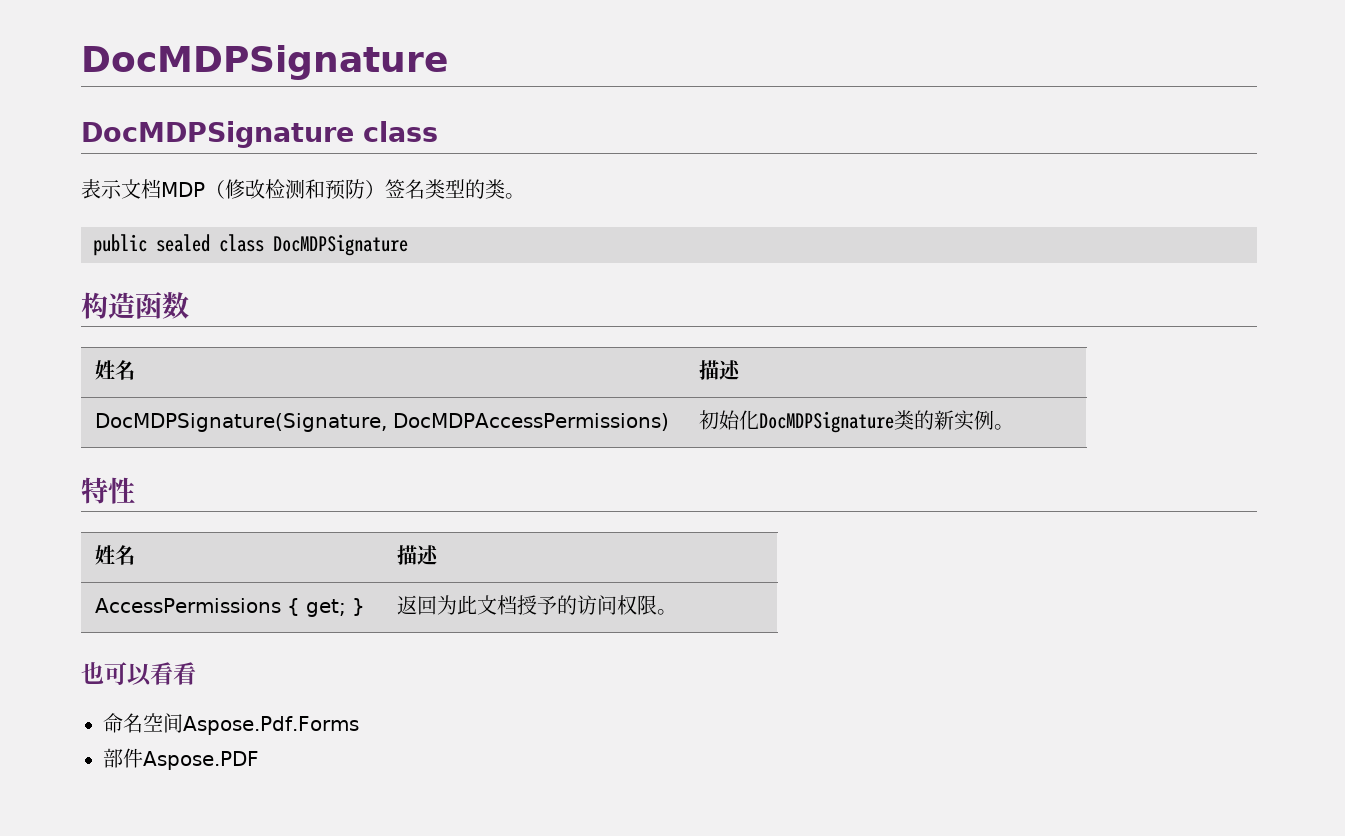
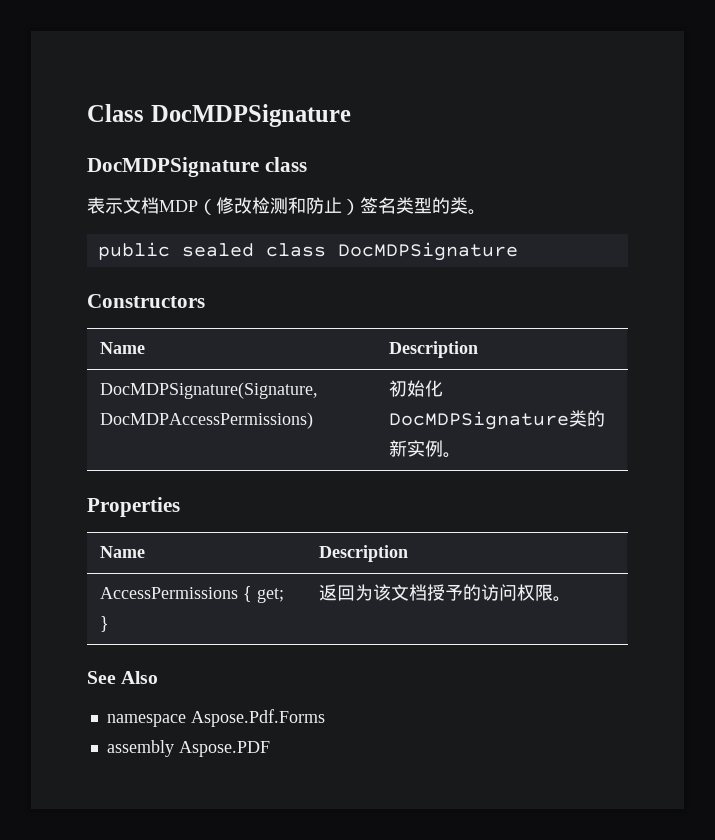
(81, 62) none -> [87,104,144,122] Class
[325,179,365,200] 预防 -> [306,197,342,214] 防止
[81,292,189,319] [95,360,136,380] [699,360,742,380] 构造函数 // 姓名 | 描述 -> [87,294,205,308] [99,342,145,354] [388,341,478,358] Constructors // Name | Description
[81,477,135,504] [95,545,136,565] [397,545,440,565] 特性 // 姓名 | 描述 -> [87,497,180,517] [99,546,145,558] [318,545,408,562] Properties // Name | Description
[457,595,478,615] 此 -> [372,584,391,601] 该
[81,662,196,686] [103,713,183,733] 也可以看看 // 命名空间 -> [87,671,159,684] [106,714,186,727] See Also // namespace
[103,748,143,768] 部件 -> [106,740,174,757] assembly

